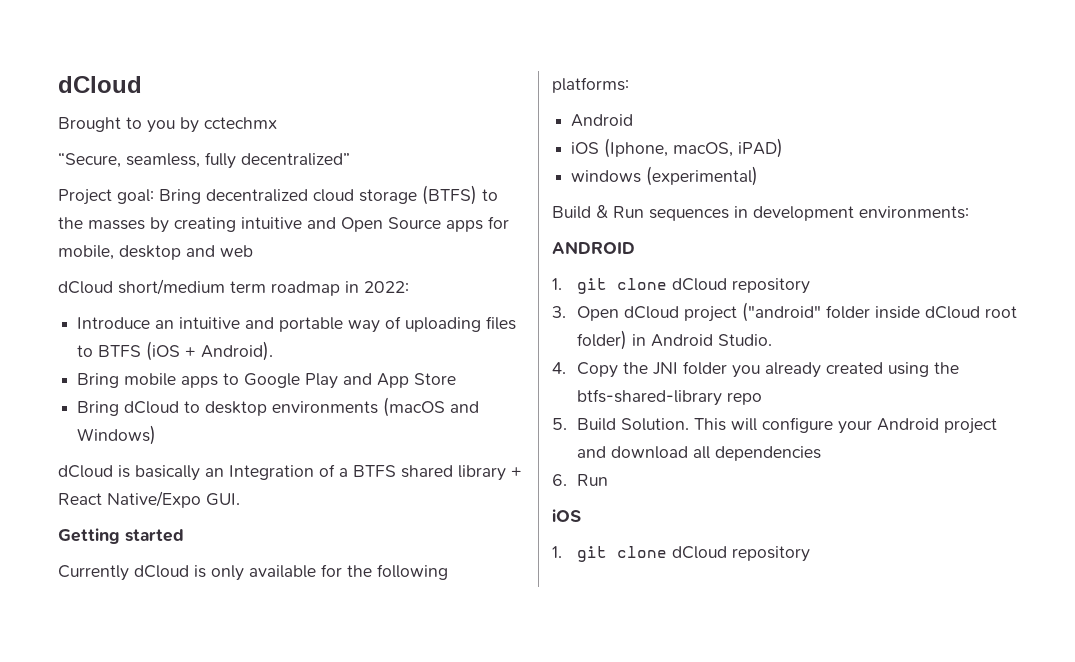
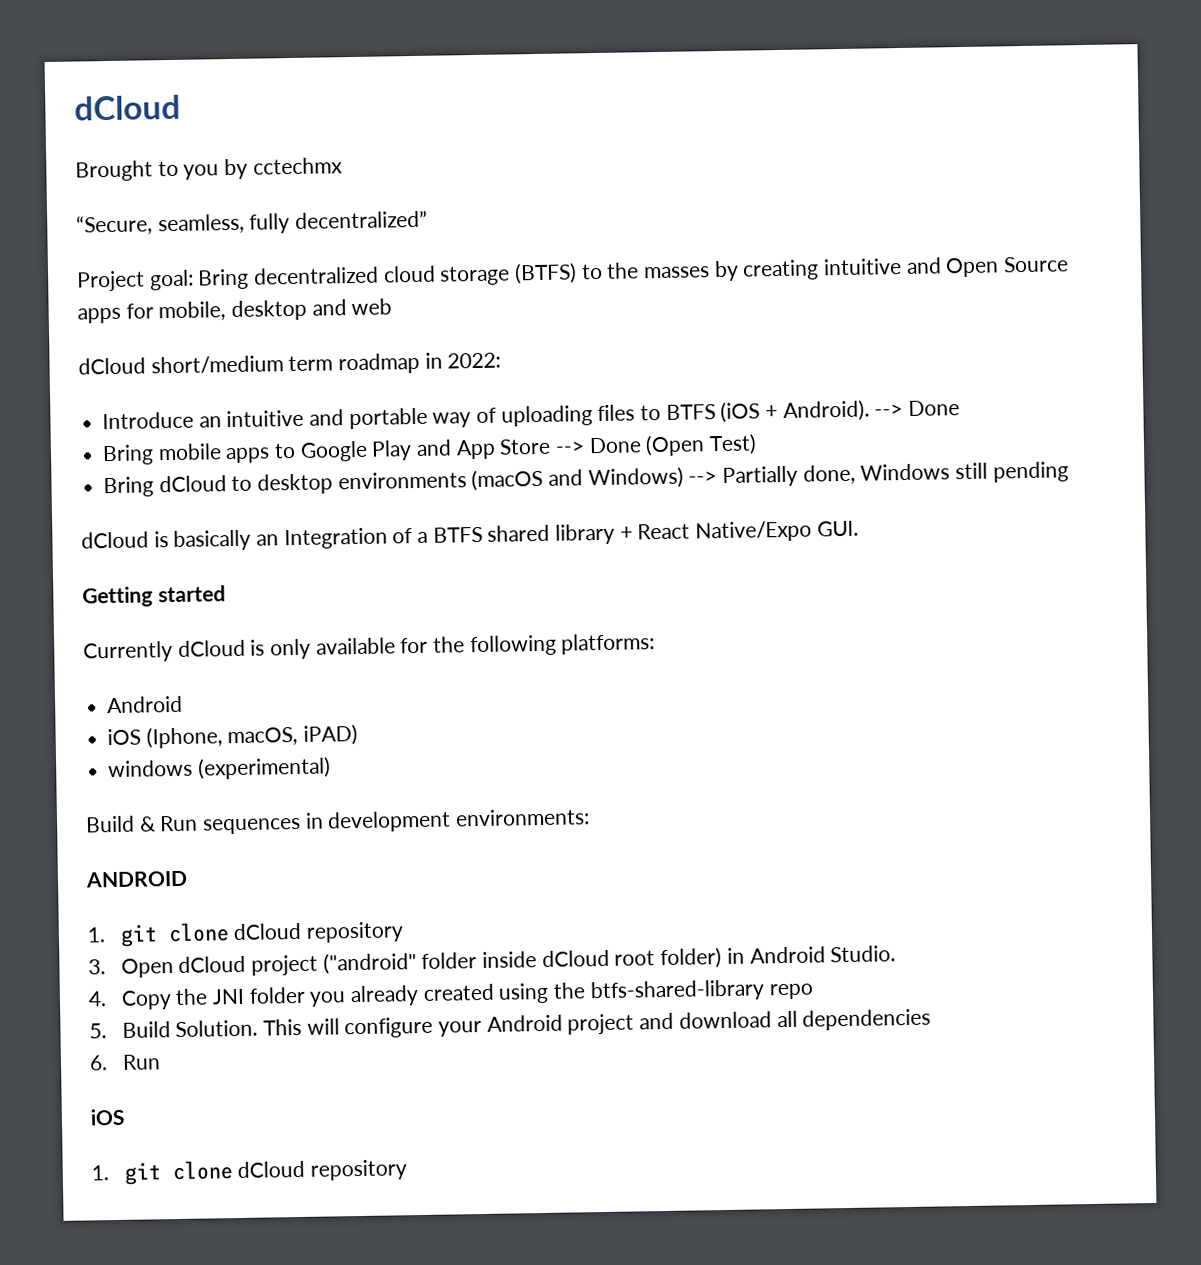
(274, 351) none -> [874,400,961,417] --> Done
(457, 379) none -> [555,433,758,457] --> Done (Open Test)
(157, 435) none -> [688,461,1069,487] --> Partially done, Windows still pending

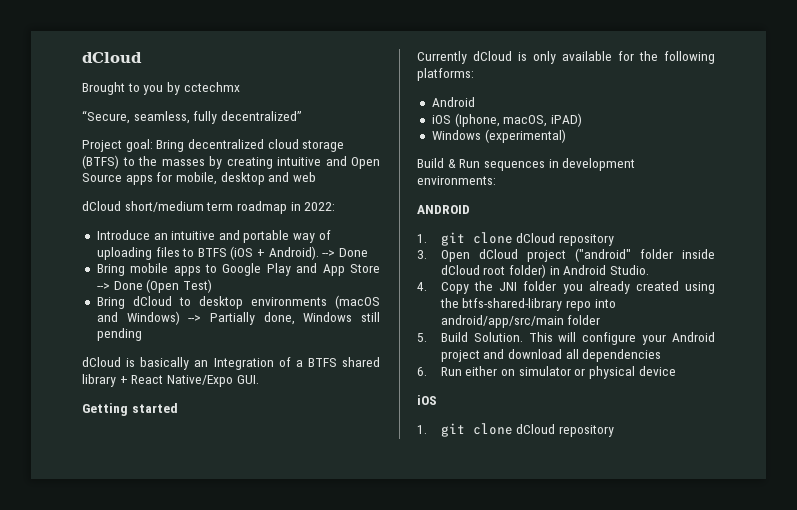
[108,759,194,778] windows -> [431,130,481,140] Windows
(814, 991) none -> [594,299,616,308] [440,315,601,328] into android/app/src/main folder
(161, 1062) none -> [465,366,676,379] either on simulator or physical device

